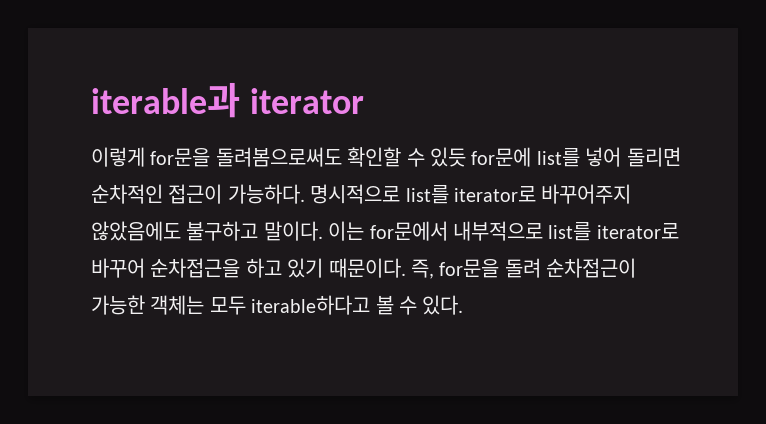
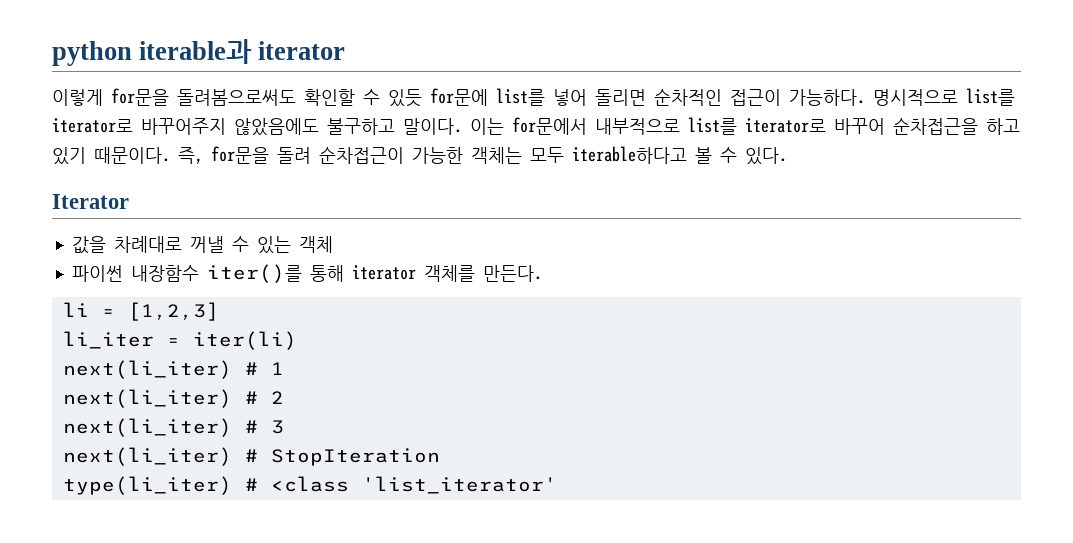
(91, 100) none -> [52,41,132,66] python
(464, 305) none -> [52,194,129,209] [71,236,333,254] [71,264,542,283] [62,302,219,321] [62,331,297,350] [62,360,284,379] [62,389,284,408] [62,418,284,437] [62,447,440,466] [62,476,557,495] // Iterator // 값을 차례대로 꺼낼 수 있는 객체 // 파이썬 내장함수 iter()를 통해 iterator 객체를 만든다. // li = [1,2,3] // li_iter = iter(li) // next(li_iter) # 1 // next(li_iter) # 2 // next(li_iter) # 3 // next(li_iter) # StopIteration // type(li_iter) # <class 'list_iterator'

